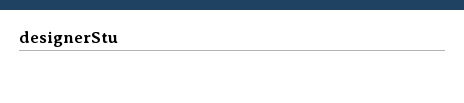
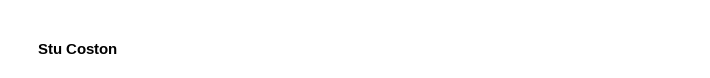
[19,31,118,47] designerStu -> [38,44,118,54] Stu Coston

